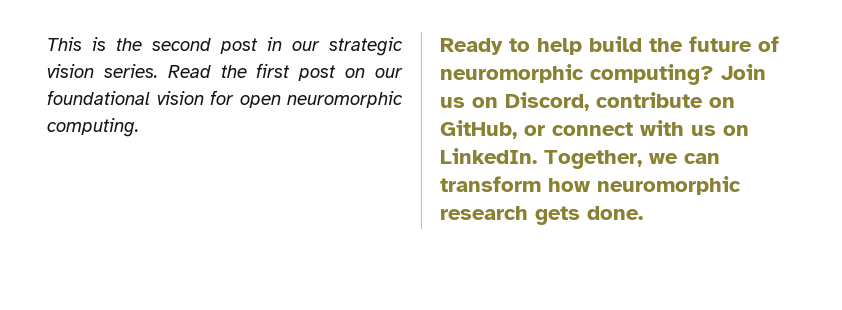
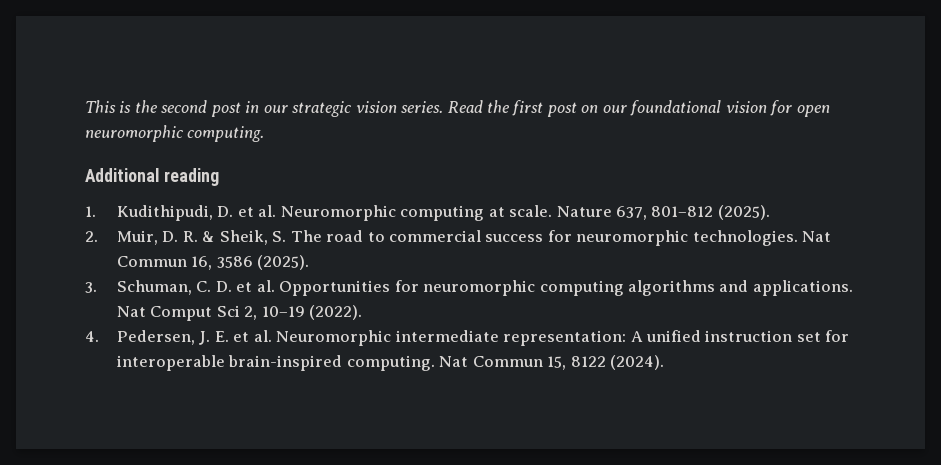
[440,36,779,55] [440,64,766,85] [440,92,735,111] [440,120,749,139] [440,148,720,169] [440,176,741,195] [440,206,643,225] Ready to help build the future of neuromorphic computing? Join us on Discord, contribute on GitHub, or connect with us on LinkedIn. Together, we can transform how neuromorphic research gets done. -> [85,168,219,186] [85,205,770,221] [85,230,832,246] [116,255,310,270] [85,280,853,296] [116,305,363,321] [85,330,850,346] [116,355,665,371] Additional reading // 1. Kudithipudi, D. et al. Neuromorphic computing at scale. Nature 637, 801–812 (2025). // 2. Muir, D. R. & Sheik, S. The road to commercial success for neuromorphic technologies. Nat Commun 16, 3586 (2025). // 3. Schuman, C. D. et al. Opportunities for neuromorphic computing algorithms and applications. Nat Comput Sci 2, 10–19 (2022). // 4. Pedersen, J. E. et al. Neuromorphic intermediate representation: A unified instruction set for interoperable brain-inspired computing. Nat Commun 15, 8122 (2024).

